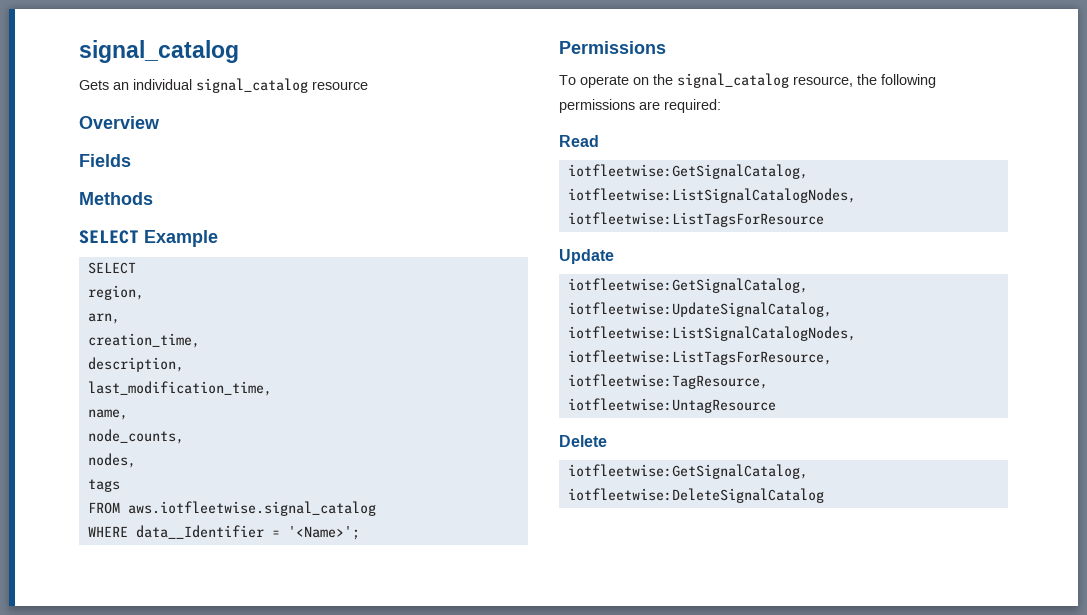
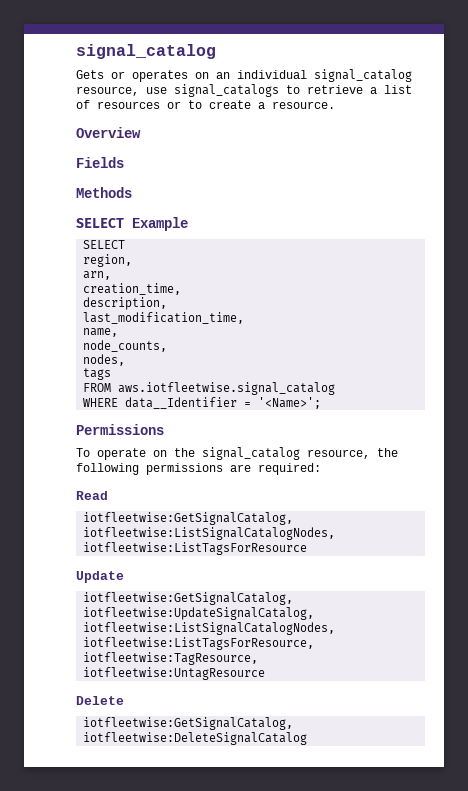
[113,78,368,93] an individual signal_catalog resource -> [111,69,412,82] [76,84,412,97] [76,100,335,109] or operates on an individual signal_catalog resource, use signal_catalogs to retrieve a list of resources or to create a resource.

